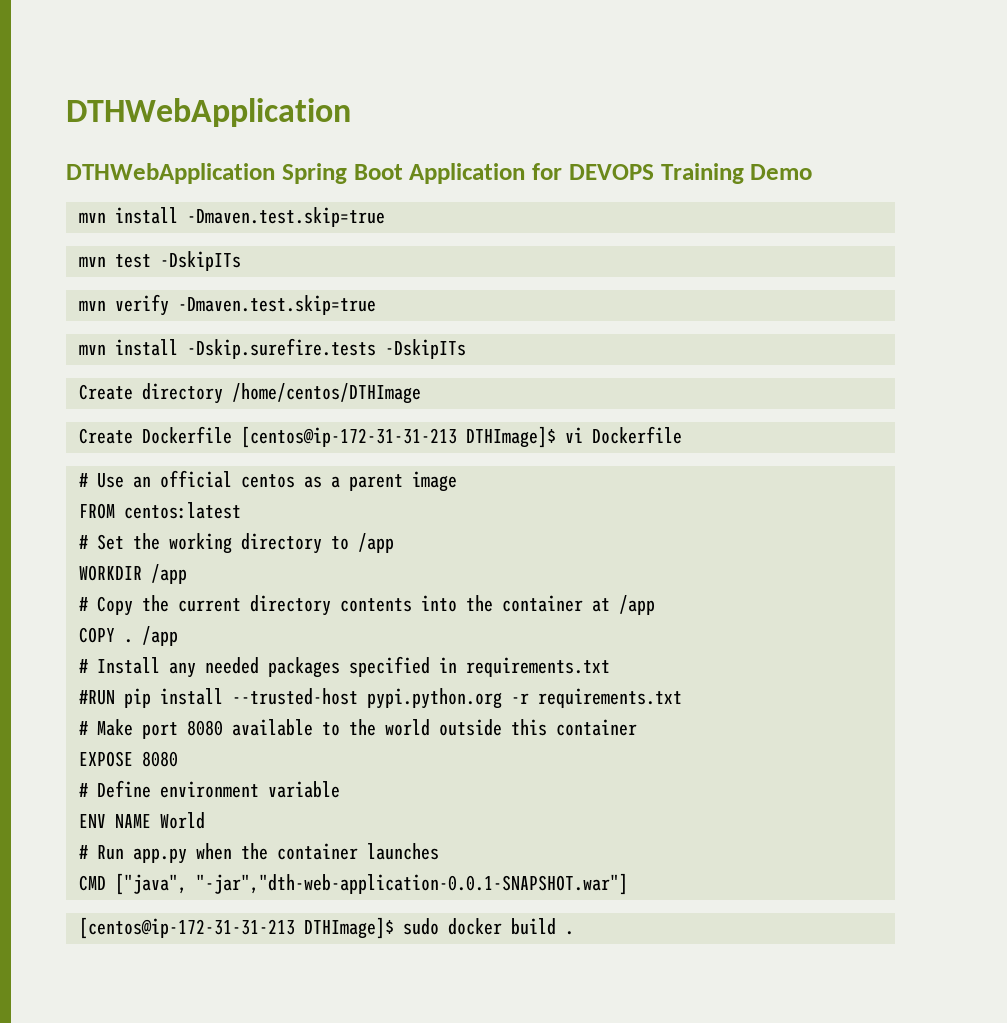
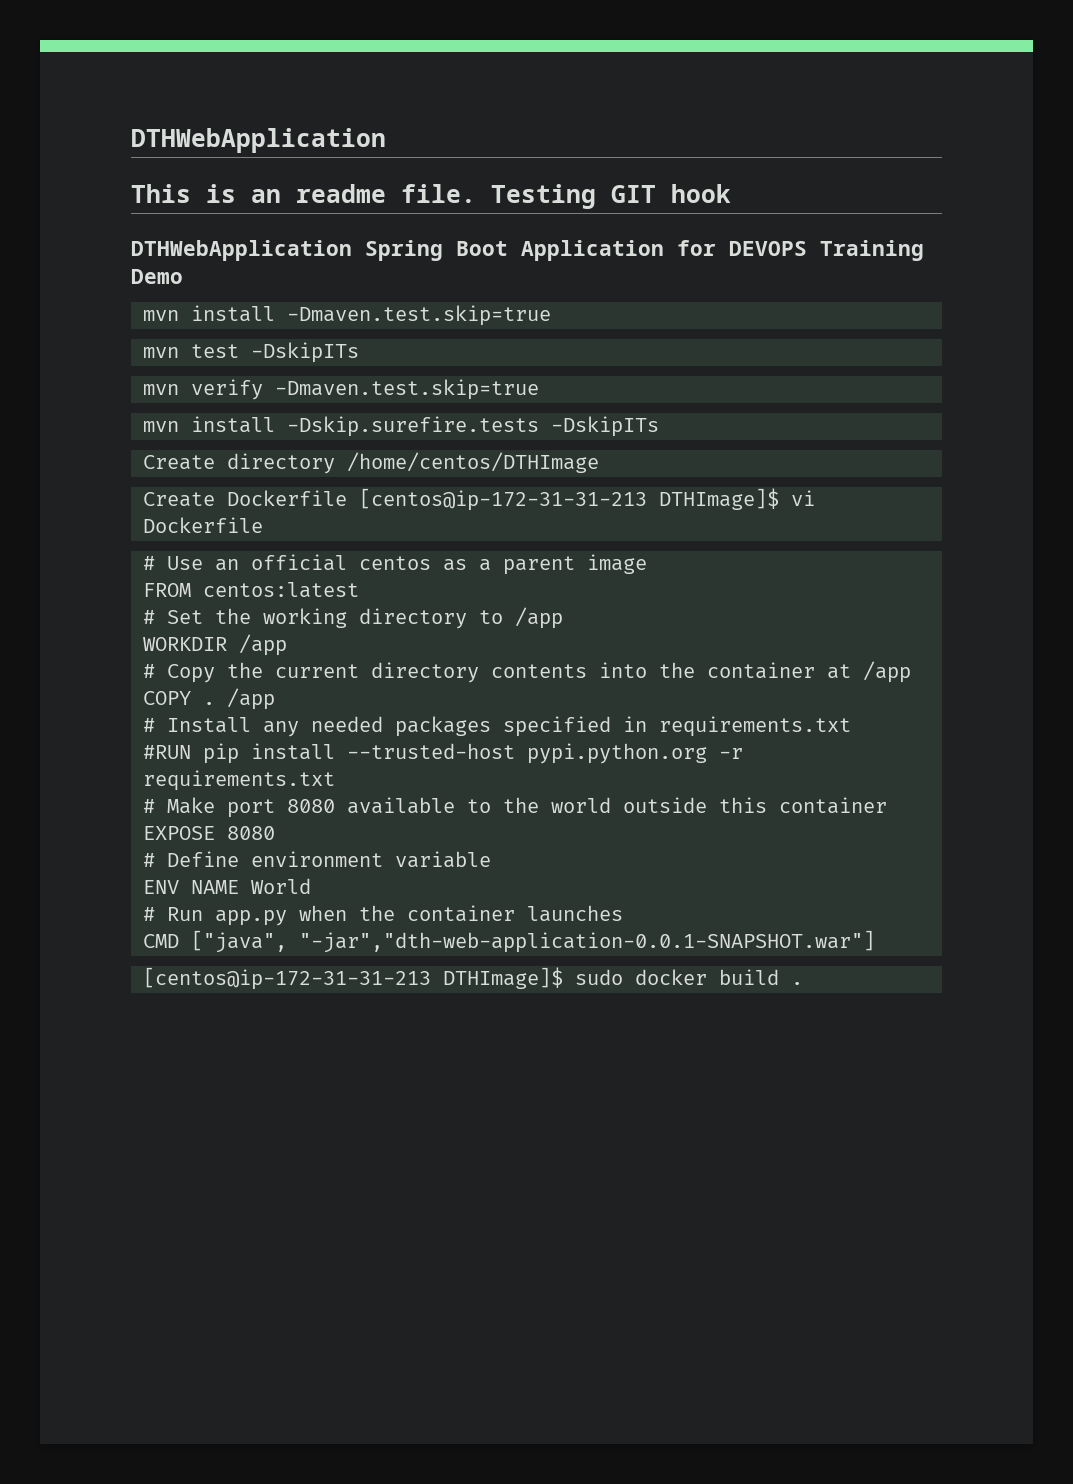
[66,98,351,127] DTHWebApplication -> [131,128,386,153] [131,184,731,209] DTHWebApplication // This is an readme file. Testing GIT hook

